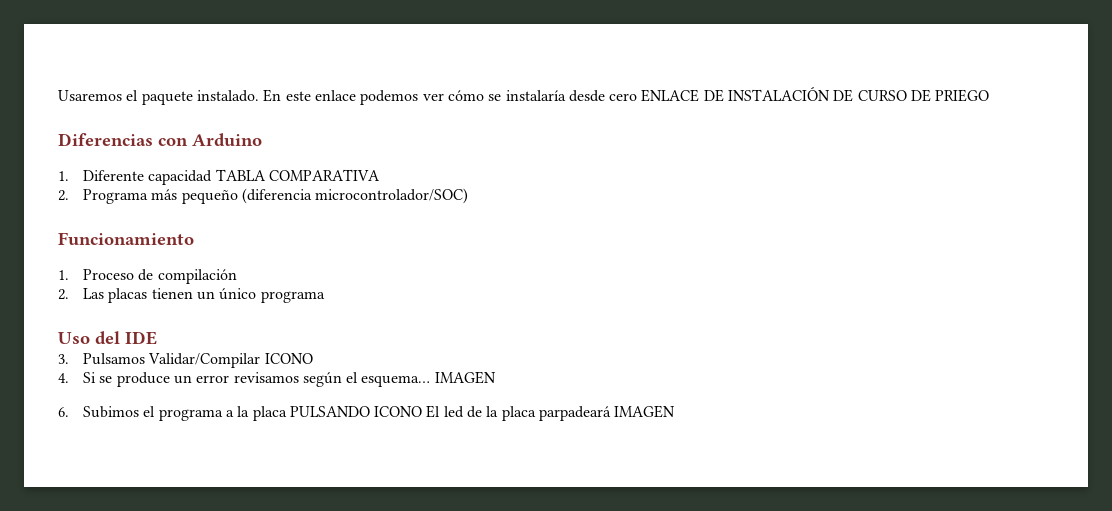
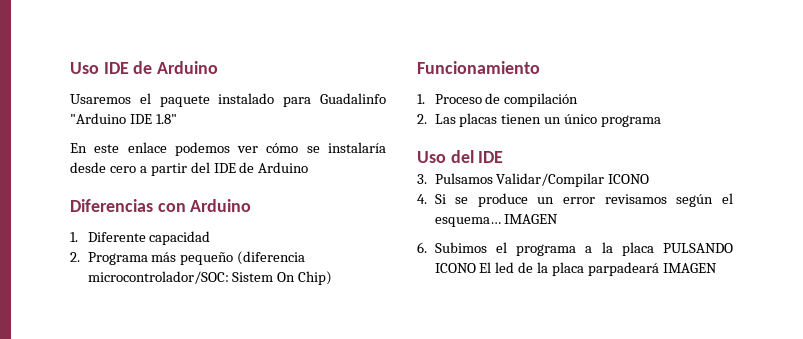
[58,90,259,105] Usaremos el paquete instalado. -> [70,61,219,74] [70,93,386,107] [70,113,177,124] Uso IDE de Arduino // Usaremos el paquete instalado para Guadalinfo "Arduino IDE 1.8" //
[641,87,990,102] ENLACE DE INSTALACIÓN DE CURSO DE PRIEGO -> [139,162,309,176] a partir del IDE de Arduino
[215,169,380,181] TABLA COMPARATIVA -> (211, 238) none
[315,188,469,204] microcontrolador/SOC) -> [87,271,333,285] microcontrolador/SOC: Sistem On Chip)

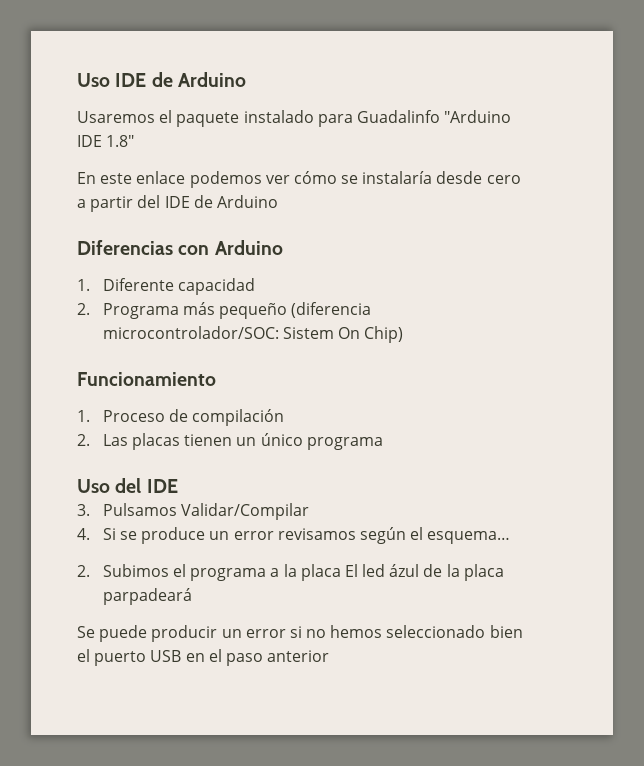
[608,174,650,184] ICONO -> (309, 511) none
[504,214,559,224] [417,242,427,253] IMAGEN // 6. -> [77,565,90,577] // 2.
[663,243,733,253] [434,263,476,273] PULSANDO ICONO -> (341, 572) none
(515, 267) none -> [389,564,420,577] ázul
[662,263,717,273] IMAGEN -> [77,625,523,642] [77,649,330,666] // Se puede producir un error si no hemos seleccionado bien el puerto USB en el paso anterior

